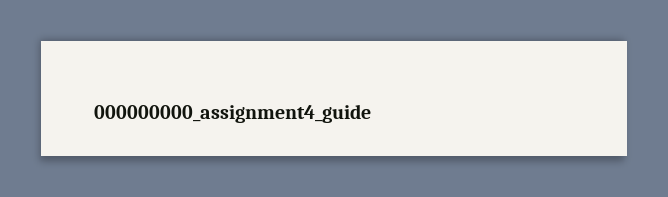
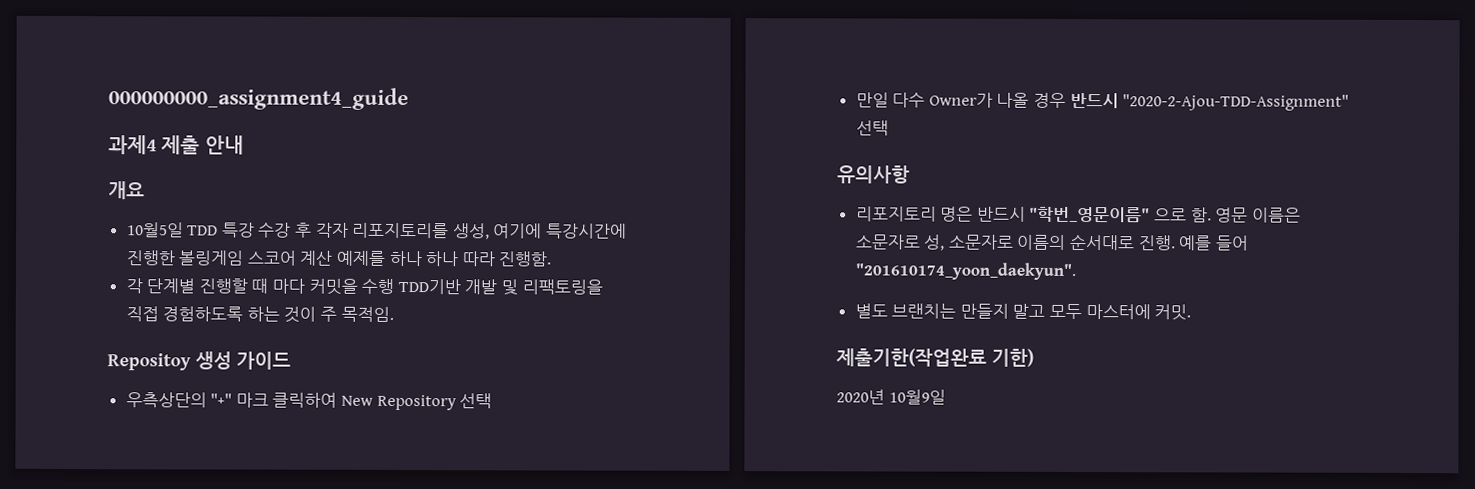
(371, 113) none -> [108,135,244,155] [108,181,145,200] [126,222,628,240] [125,250,552,267] [125,278,603,296] [125,306,394,323] [107,351,291,371] [125,392,493,411] [855,92,1350,111] [855,120,889,136] [837,165,910,184] [855,206,1301,223] [854,233,1249,251] [854,262,1076,281] [854,303,1192,321] [836,348,1034,367] [836,389,946,405] // 과제4 제출 안내 // 개요 // 10월5일 TDD 특강 수강 후 각자 리포지토리를 생성, 여기에 특강시간에 진행한 볼링게임 스코어 계산 예제를 하나 하나 따라 진행함. // 각 단계별 진행할 때 마다 커밋을 수행 TDD기반 개발 및 리팩토링을 직접 경험하도록 하는 것이 주 목적임. // Repositoy 생성 가이드 // 우측상단의 "+" 마크 클릭하여 New Repository 선택 // 만일 다수 Owner가 나올 경우 반드시 "2020-2-Ajou-TDD-Assignment" 선택 // 유의사항 // 리포지토리 명은 반드시 "학번_영문이름" 으로 함. 영문 이름은 소문자로 성, 소문자로 이름의 순서대로 진행. 예를 들어 "201610174_yoon_daekyun". // 별도 브랜치는 만들지 말고 모두 마스터에 커밋. // 제출기한(작업완료 기한) // 2020년 10월9일

